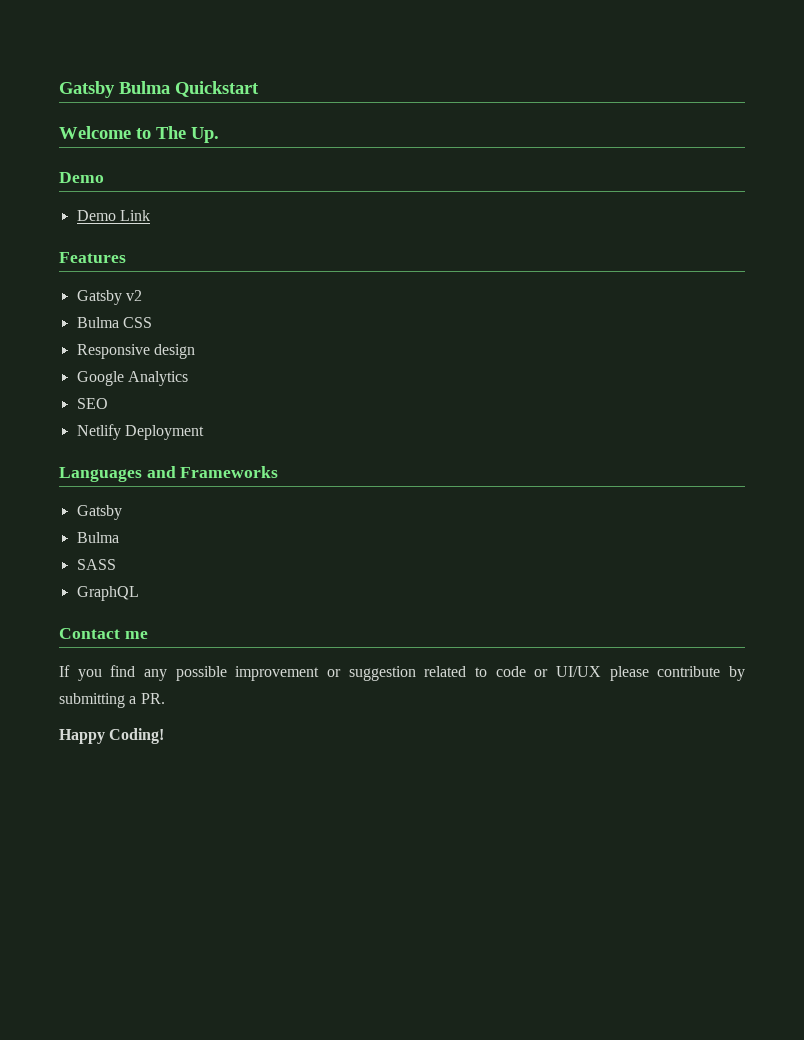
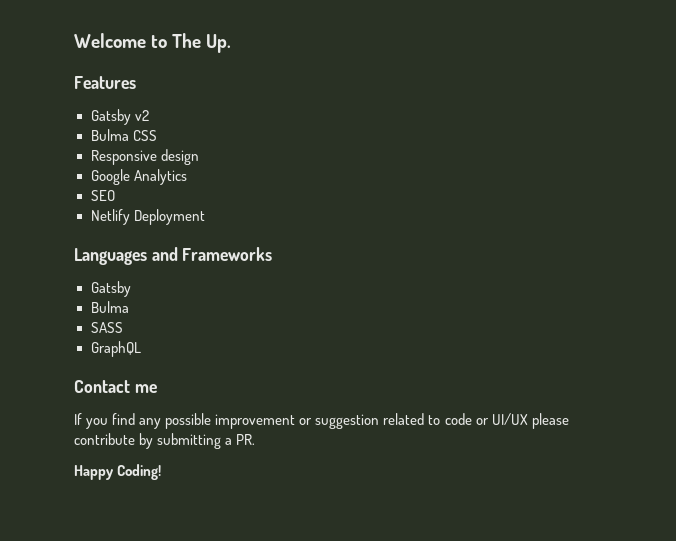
[59,81,259,98] Gatsby Bulma Quickstart // -> (74, 40) none
[59,172,104,183] [76,210,150,221] // Demo // Demo Link -> (232, 43) none

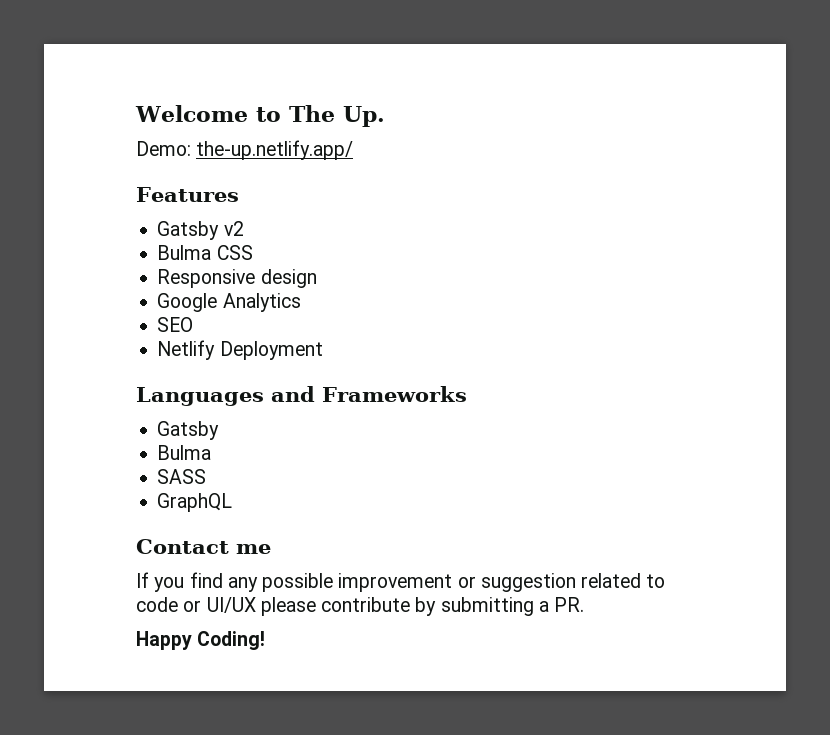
(232, 43) none -> [136,140,354,160] // Demo: the-up.netlify.app/

